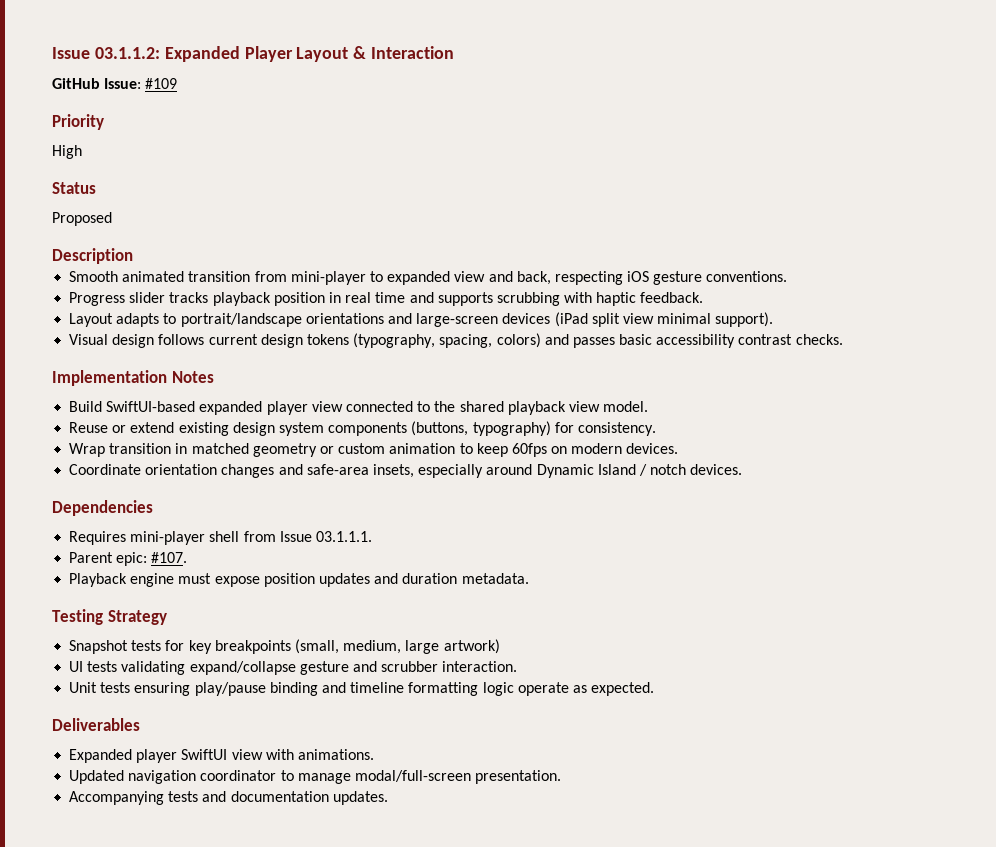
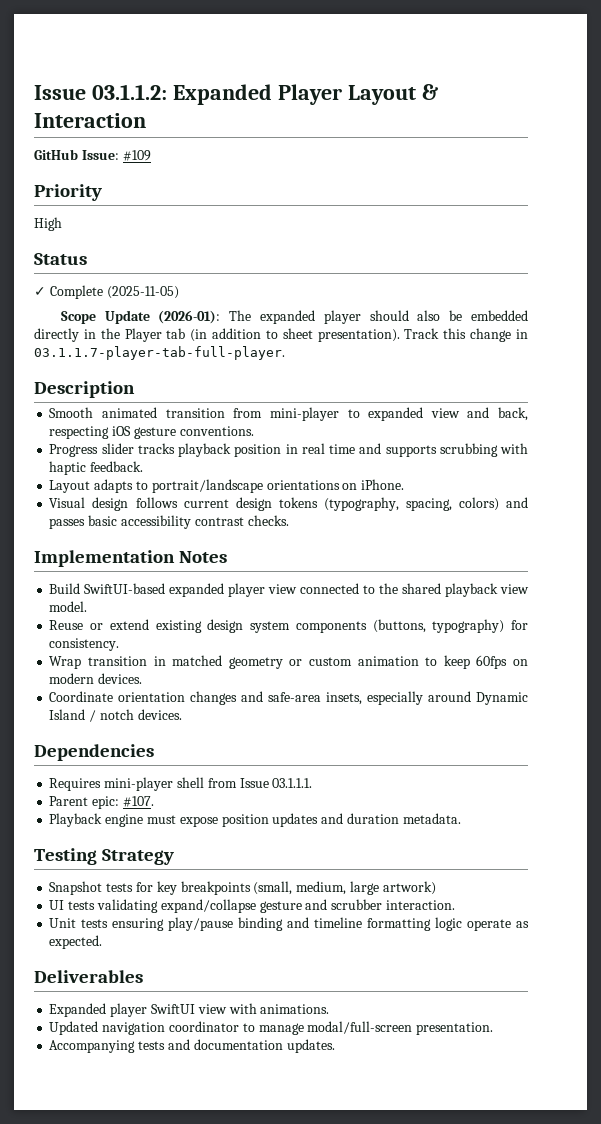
[52,212,112,226] Proposed -> [34,285,179,299] [60,310,528,324] [34,328,528,342] [34,346,285,360] ✓ Complete (2025-11-05) // Scope Update (2026-01): The expanded player should also be embedded directly in the Player tab (in addition to sheet presentation). Track this change in 03.1.1.7-player-tab-full-player.
[387,312,774,327] and large-screen devices (iPad split view minimal support). -> [342,479,405,490] on iPhone.

